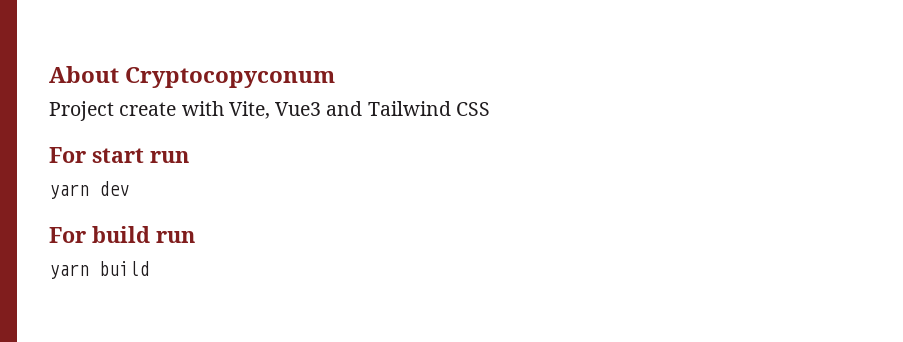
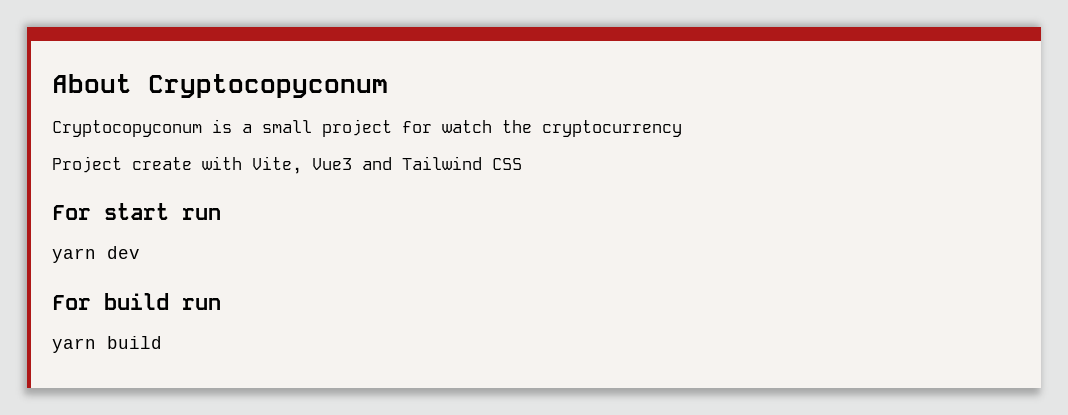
(336, 77) none -> [52,119,682,137] // Cryptocopyconum is a small project for watch the cryptocurrency

